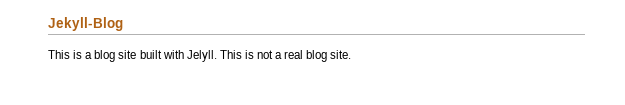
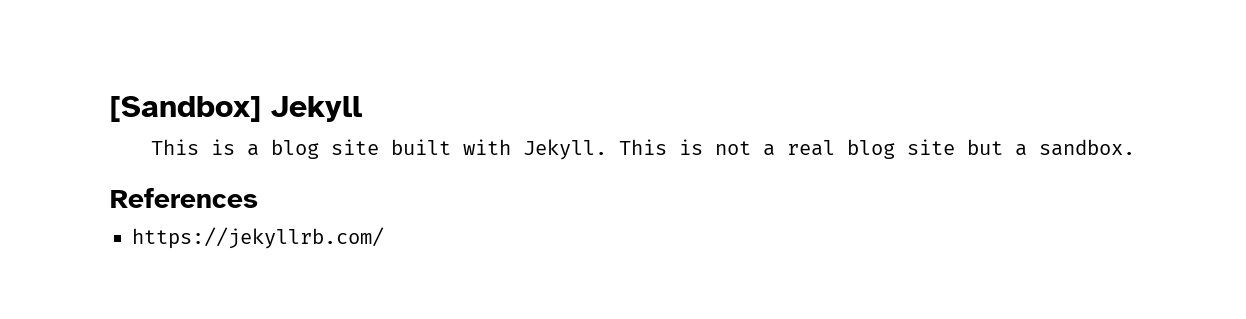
[48,17,123,31] Jekyll-Blog -> [110,96,362,122] [Sandbox] Jekyll
[186,50,217,62] Jelyll. -> [522,139,607,160] Jekyll.
[330,50,352,59] site. -> [906,139,1135,156] [110,188,258,208] [132,227,384,249] site but a sandbox. // References // https://jekyllrb.com/

